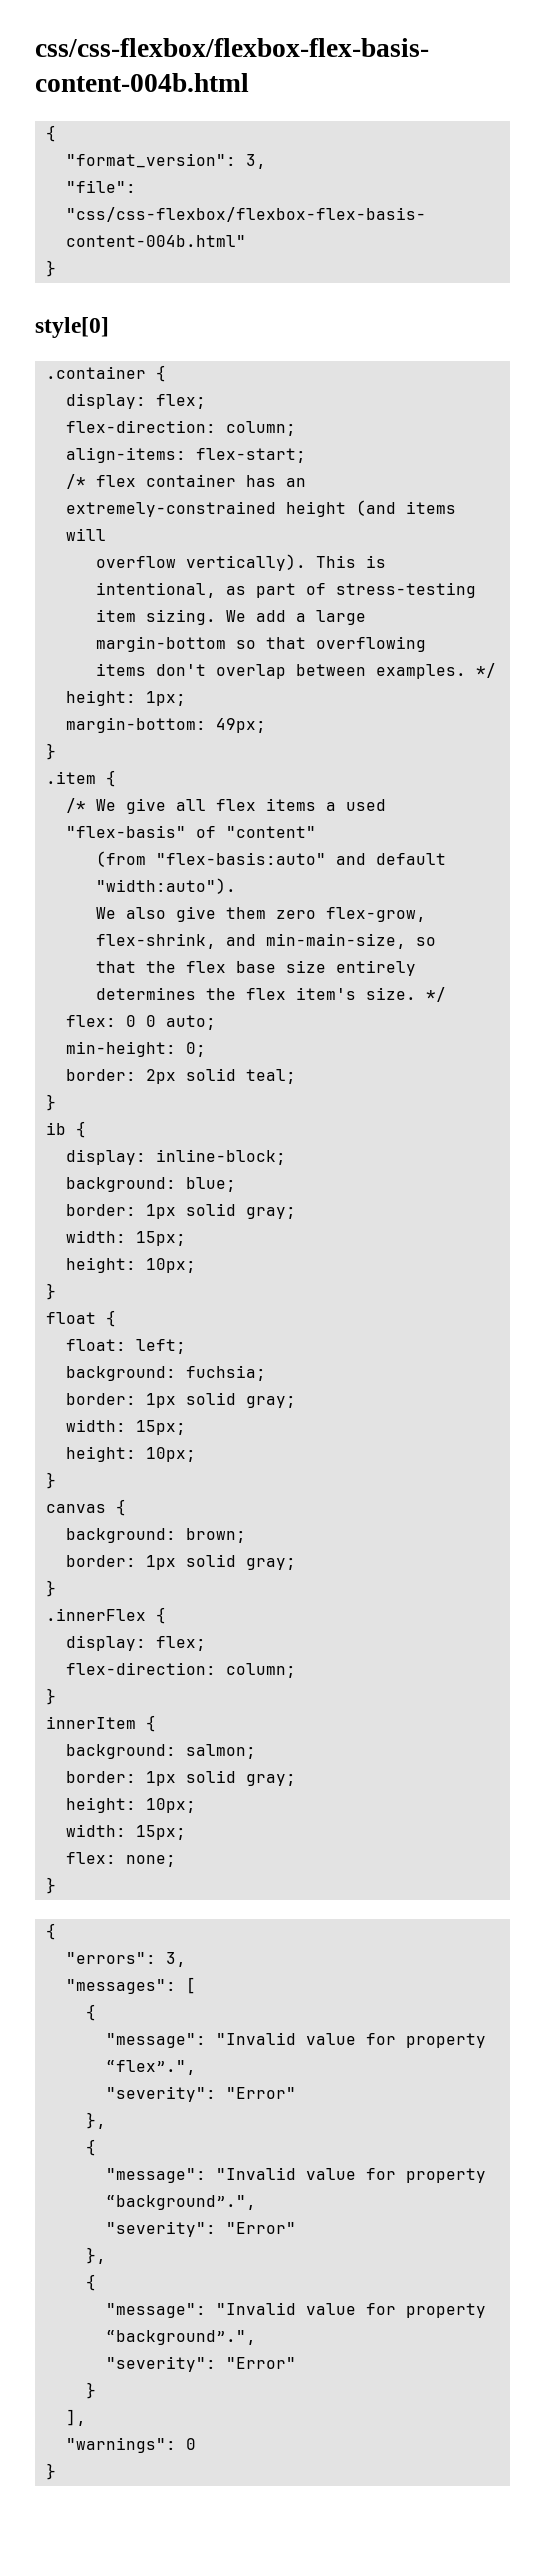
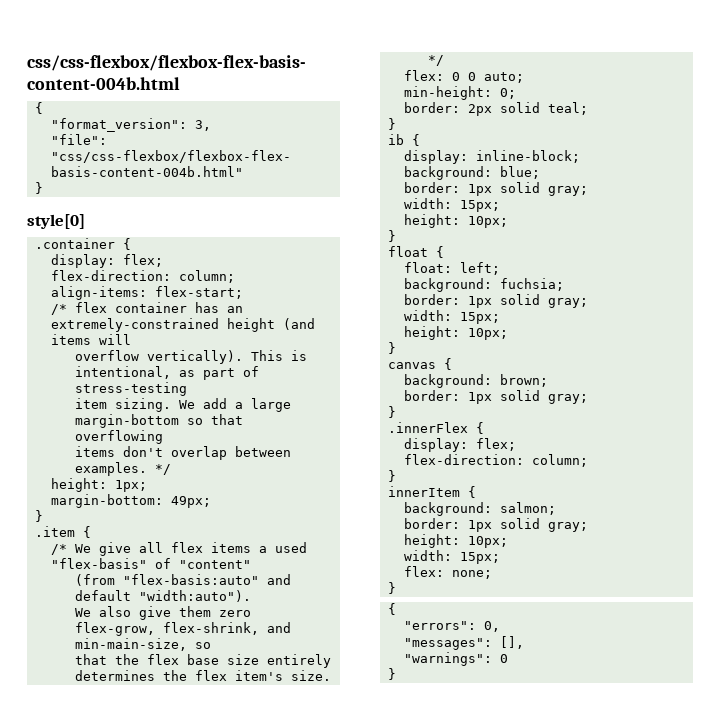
[165,1952,186,1967] 3, -> [484,621,501,632] 0,
[185,1977,196,1994] [85,2004,96,2021] [105,2032,486,2048] [105,2060,196,2075] [105,2086,296,2102] [85,2112,106,2129] [85,2139,96,2156] [105,2167,486,2183] [105,2195,256,2210] [105,2221,296,2237] [85,2247,106,2264] [85,2274,96,2291] [105,2302,486,2318] [105,2330,256,2345] [105,2356,296,2372] [85,2382,96,2399] [65,2409,86,2426] [ // { // "message": "Invalid value for property “flex”.", // "severity": "Error" // }, // { // "message": "Invalid value for property “background”.", // "severity": "Error" // }, // { // "message": "Invalid value for property “background”.", // "severity": "Error" // } // ], -> [500,636,525,649] [],

